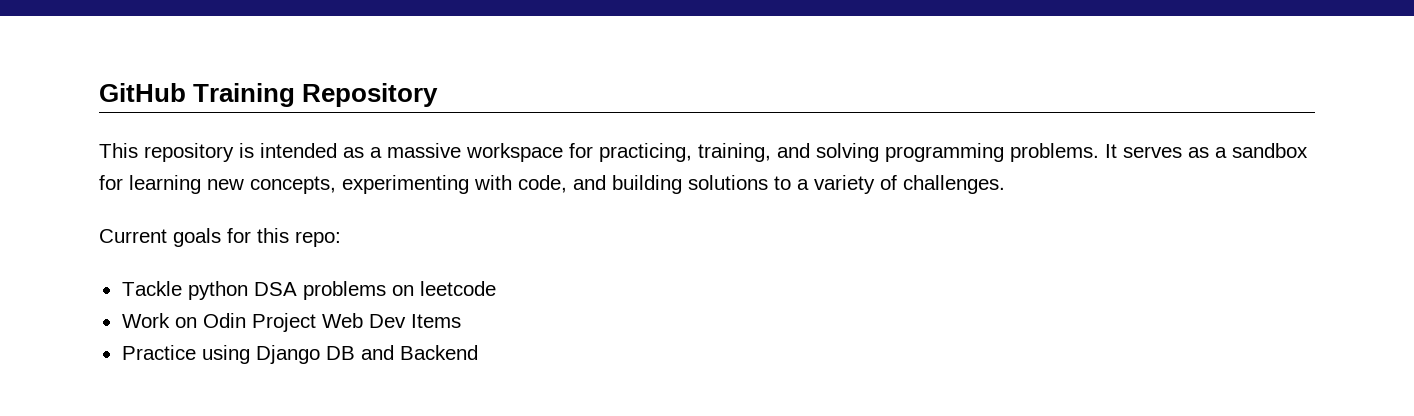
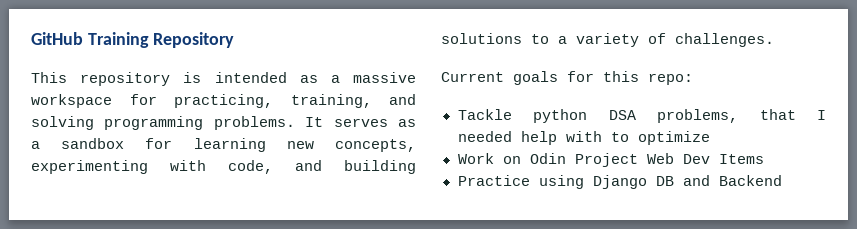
[302,281,496,300] problems on leetcode -> [657,109,826,123] [457,131,710,145] problems, that I needed help with to optimize

